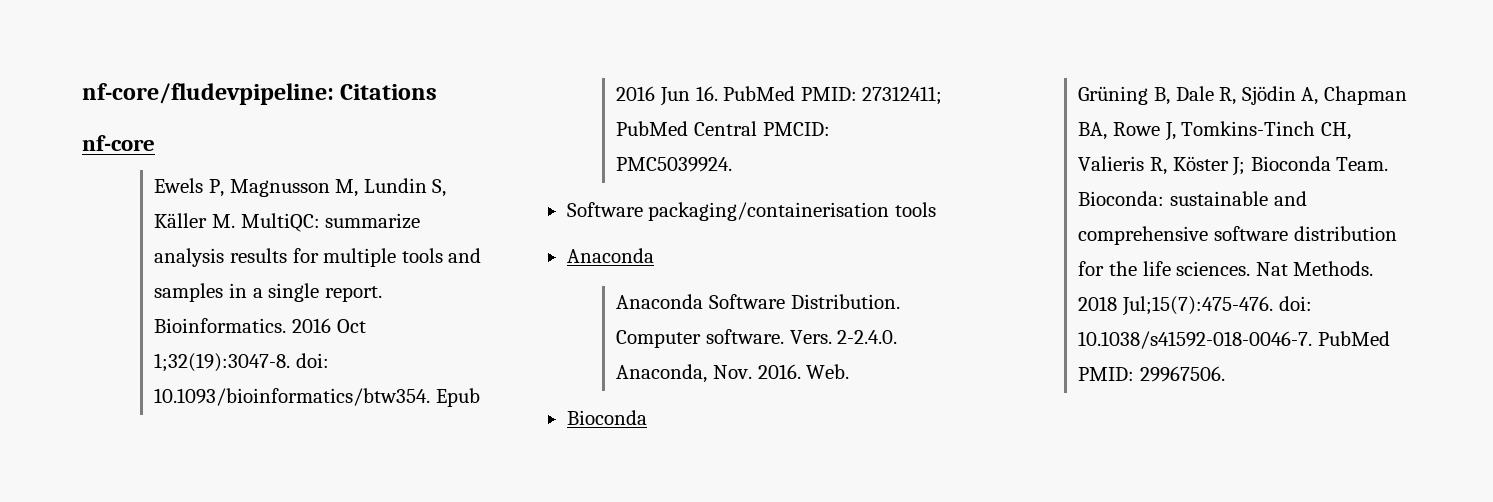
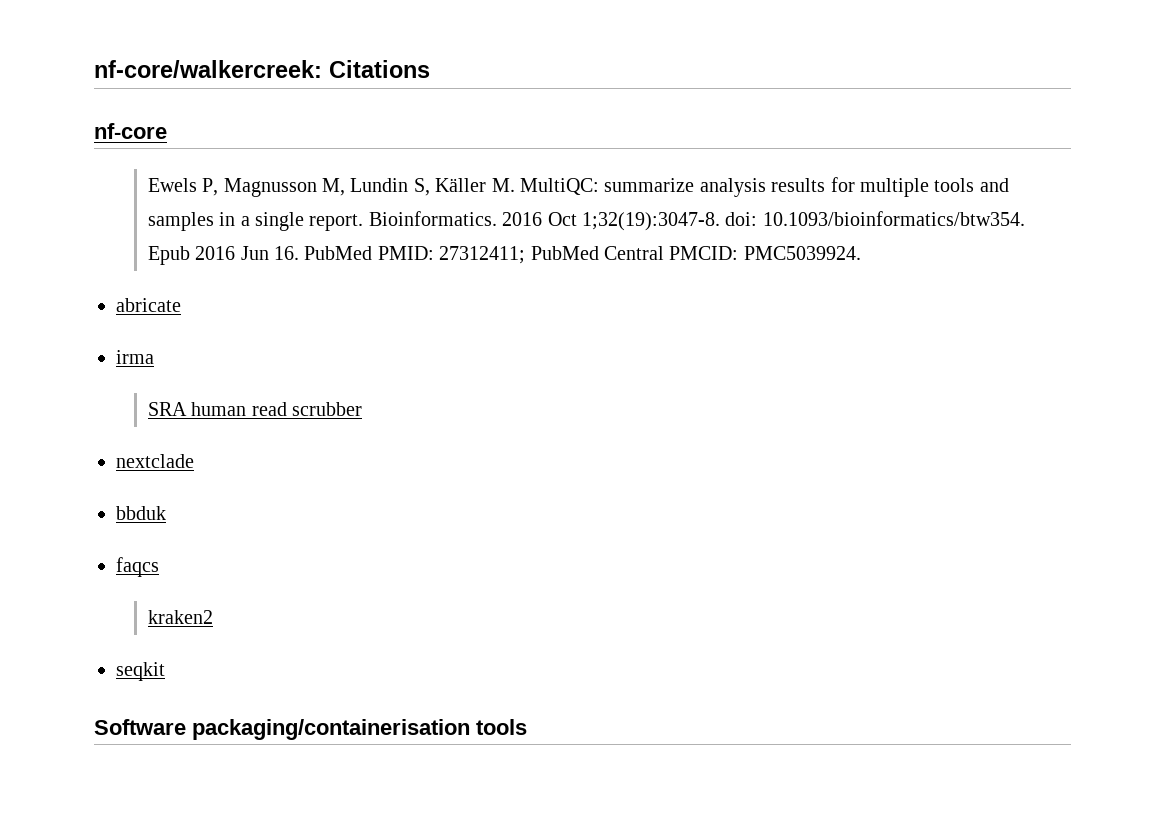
[82,83,334,105] nf-core/fludevpipeline: -> [94,60,322,78] nf-core/walkercreek:
[566,202,936,221] [566,248,654,263] [616,294,900,309] [616,329,898,348] [616,364,850,383] [566,410,647,425] [1078,86,1407,105] [1078,121,1351,141] [1078,156,1389,176] [1078,191,1307,206] [1078,226,1397,245] [1078,261,1374,276] [1078,296,1312,316] [1078,331,1391,349] [1078,366,1226,382] Software packaging/containerisation tools // Anaconda // Anaconda Software Distribution. Computer software. Vers. 2-2.4.0. Anaconda, Nov. 2016. Web. // Bioconda // Grüning B, Dale R, Sjödin A, Chapman BA, Rowe J, Tomkins-Tinch CH, Valieris R, Köster J; Bioconda Team. Bioconda: sustainable and comprehensive software distribution for the life sciences. Nat Methods. 2018 Jul;15(7):475-476. doi: 10.1038/s41592-018-0046-7. PubMed PMID: 29967506. -> [116,298,181,312] [116,350,154,364] [147,402,362,416] [116,454,194,468] [116,506,166,520] [116,557,159,577] [147,610,213,624] [116,662,165,681] [94,719,527,740] abricate // irma // SRA human read scrubber // nextclade // bbduk // faqcs // kraken2 // seqkit // Software packaging/containerisation tools

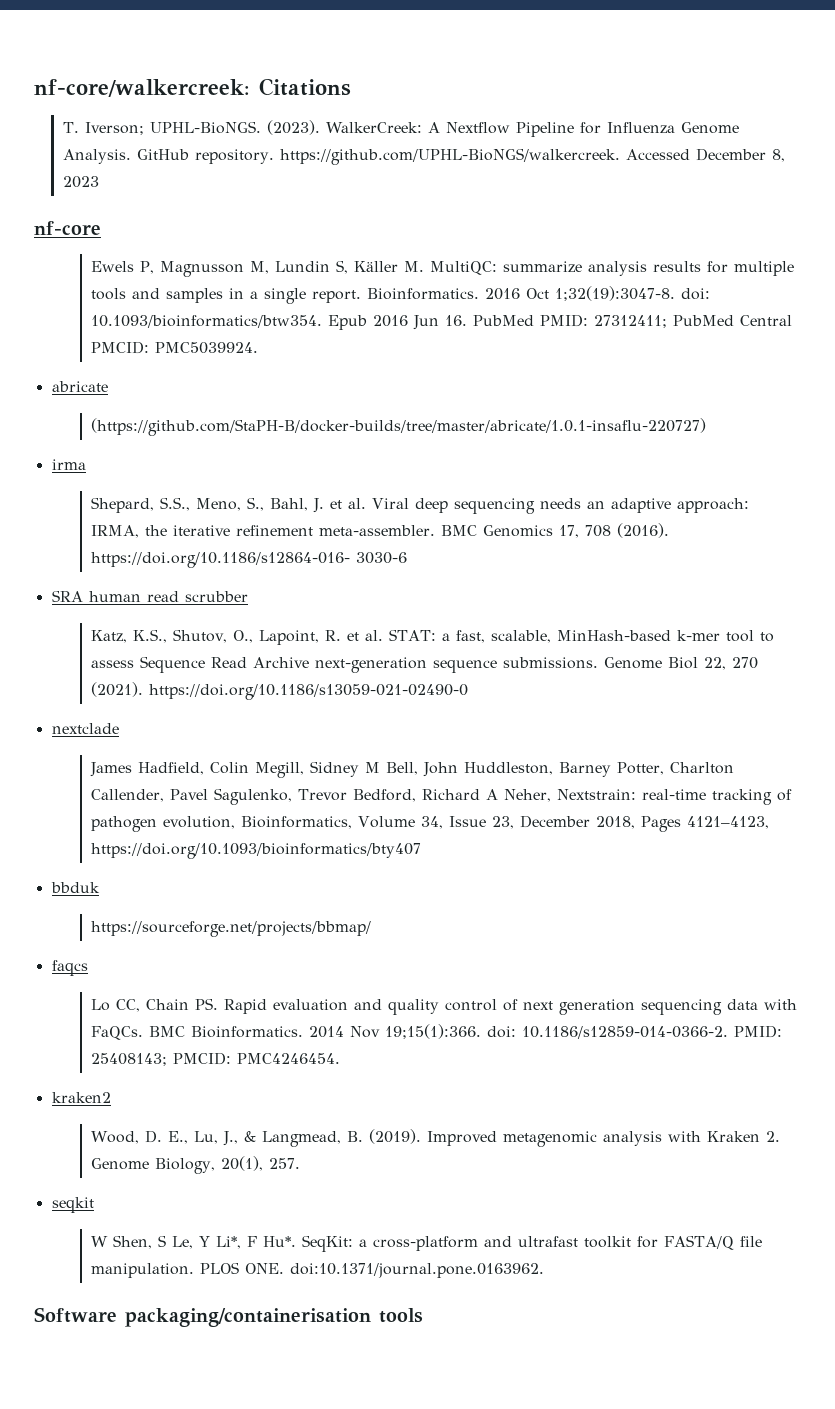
(430, 69) none -> [62,120,740,137] [62,148,785,165] [62,176,99,188] // T. Iverson; UPHL-BioNGS. (2023). WalkerCreek: A Nextflow Pipeline for Influenza Genome Analysis. GitHub repository. https://github.com/UPHL-BioNGS/walkercreek. Accessed December 8, 2023
(181, 305) none -> [91,418,707,436] // (https://github.com/StaPH-B/docker-builds/tree/master/abricate/1.0.1-insaflu-220727)
[147,402,362,416] [116,454,194,468] SRA human read scrubber // nextclade -> [91,497,750,514] [91,523,670,538] [91,552,408,568] [51,590,248,602] [91,629,774,645] [91,656,759,673] [91,682,469,700] [51,723,119,734] [90,761,735,778] [91,788,793,805] [91,815,770,832] [91,843,422,859] Shepard, S.S., Meno, S., Bahl, J. et al. Viral deep sequencing needs an adaptive approach: IRMA, the iterative refinement meta-assembler. BMC Genomics 17, 708 (2016). https://doi.org/10.1186/s12864-016- 3030-6 // SRA human read scrubber // Katz, K.S., Shutov, O., Lapoint, R. et al. STAT: a fast, scalable, MinHash-based k-mer tool to assess Sequence Read Archive next-generation sequence submissions. Genome Biol 22, 270 (2021). https://doi.org/10.1186/s13059-021-02490-0 // nextclade // James Hadfield, Colin Megill, Sidney M Bell, John Huddleston, Barney Potter, Charlton Callender, Pavel Sagulenko, Trevor Bedford, Richard A Neher, Nextstrain: real-time tracking of pathogen evolution, Bioinformatics, Volume 34, Issue 23, December 2018, Pages 4121–4123, https://doi.org/10.1093/bioinformatics/bty407
(166, 513) none -> [91,921,372,937] // https://sourceforge.net/projects/bbmap/
[147,610,213,624] [116,662,165,681] kraken2 // seqkit -> [91,998,798,1015] [91,1024,783,1040] [91,1052,341,1066] [51,1092,111,1103] [91,1129,781,1147] [91,1156,301,1174] [51,1197,94,1213] [91,1235,762,1252] [91,1262,545,1278] Lo CC, Chain PS. Rapid evaluation and quality control of next generation sequencing data with FaQCs. BMC Bioinformatics. 2014 Nov 19;15(1):366. doi: 10.1186/s12859-014-0366-2. PMID: 25408143; PMCID: PMC4246454. // kraken2 // Wood, D. E., Lu, J., & Langmead, B. (2019). Improved metagenomic analysis with Kraken 2. Genome Biology, 20(1), 257. // seqkit // W Shen, S Le, Y Li*, F Hu*. SeqKit: a cross-platform and ultrafast toolkit for FASTA/Q file manipulation. PLOS ONE. doi:10.1371/journal.pone.0163962.

